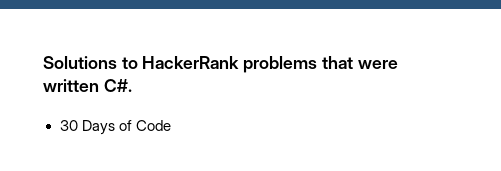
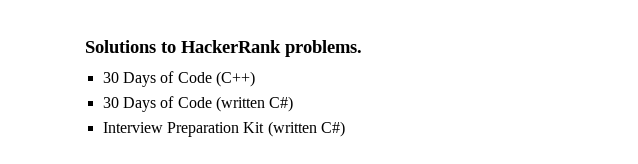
[243,56,398,73] [43,79,132,92] [59,120,171,135] problems that were written C#. // 30 Days of Code -> [285,40,362,57] [102,71,255,87] [102,96,294,112] [102,121,345,137] problems. // 30 Days of Code (C++) // 30 Days of Code (written C#) // Interview Preparation Kit (written C#)

